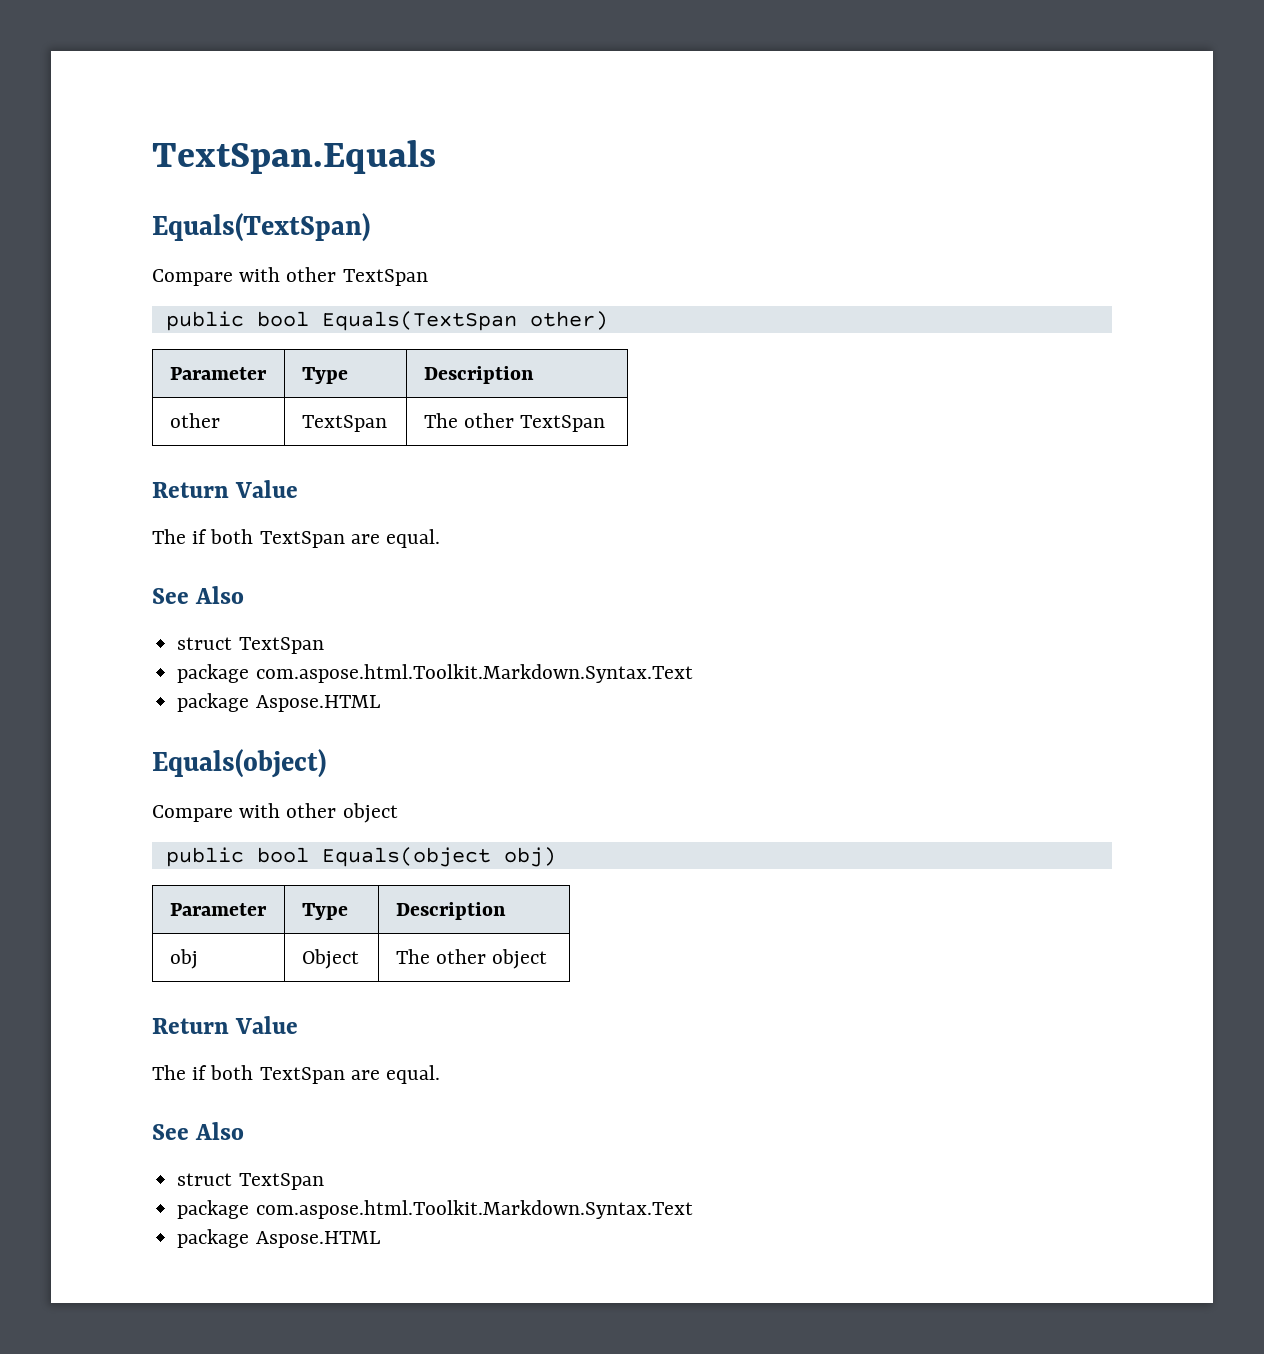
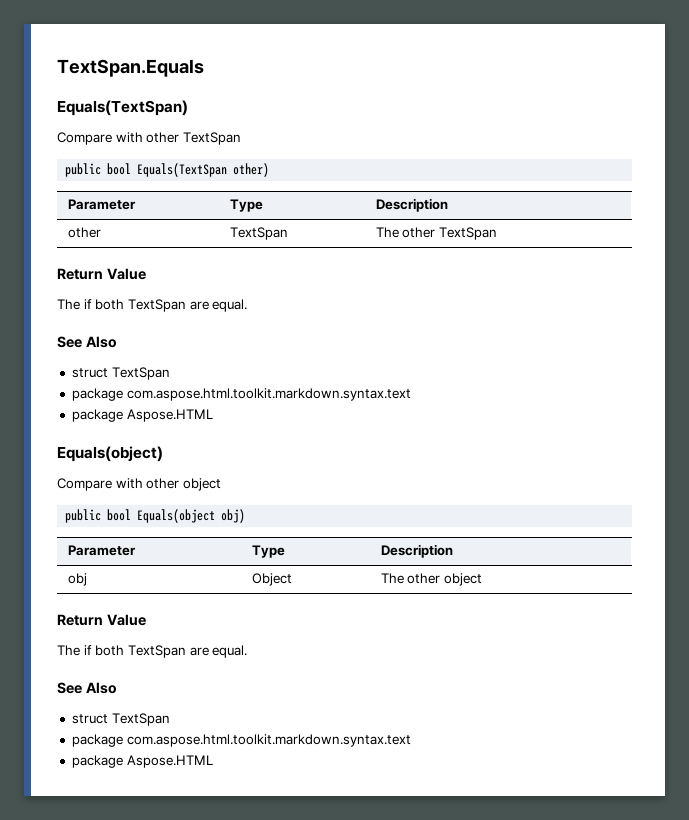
[255,664,693,683] com.aspose.html.Toolkit.Markdown.Syntax.Text -> [126,388,411,401] com.aspose.html.toolkit.markdown.syntax.text
[255,1200,693,1219] com.aspose.html.Toolkit.Markdown.Syntax.Text -> [126,734,411,747] com.aspose.html.toolkit.markdown.syntax.text

